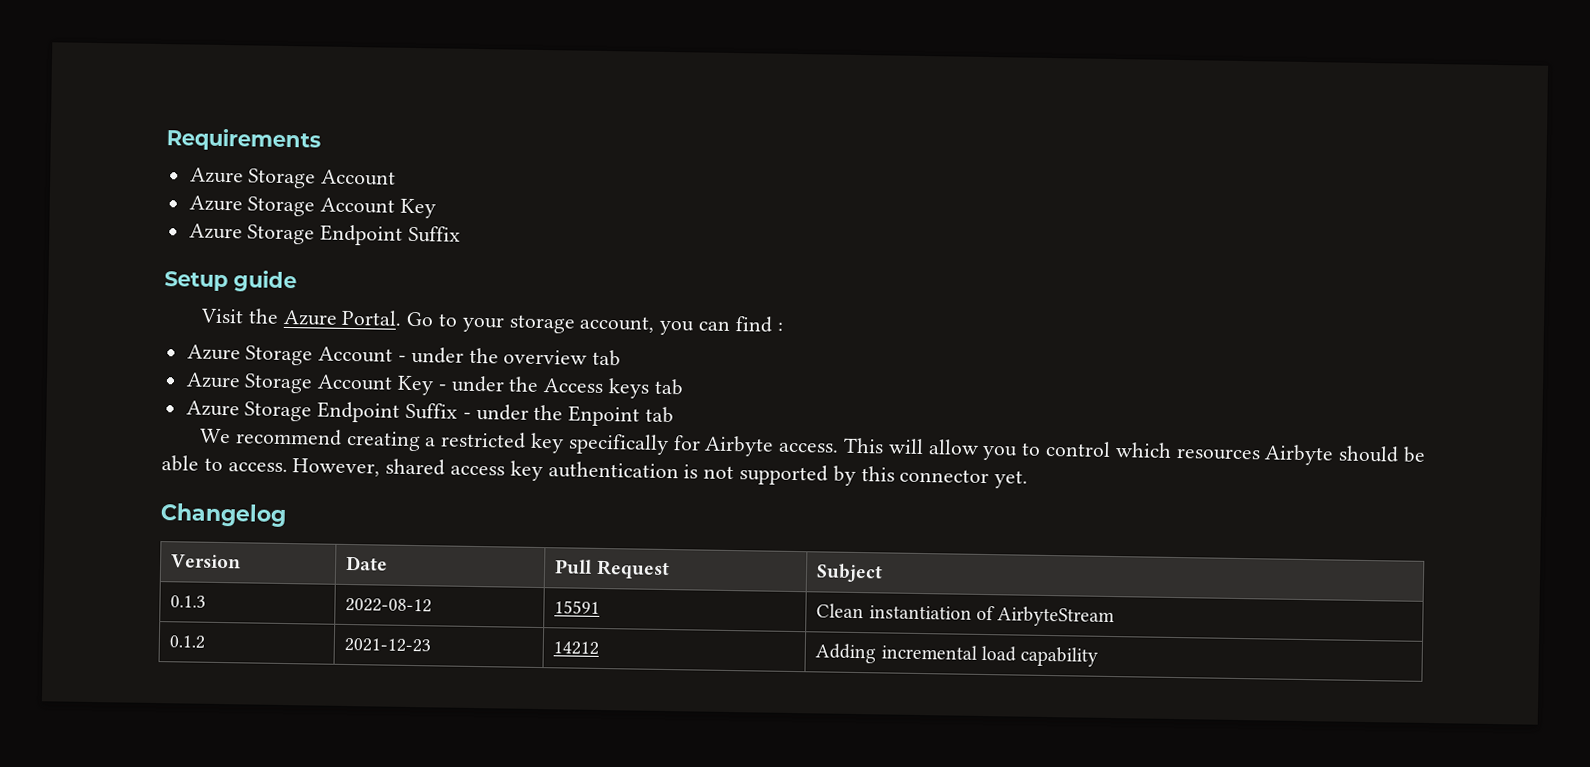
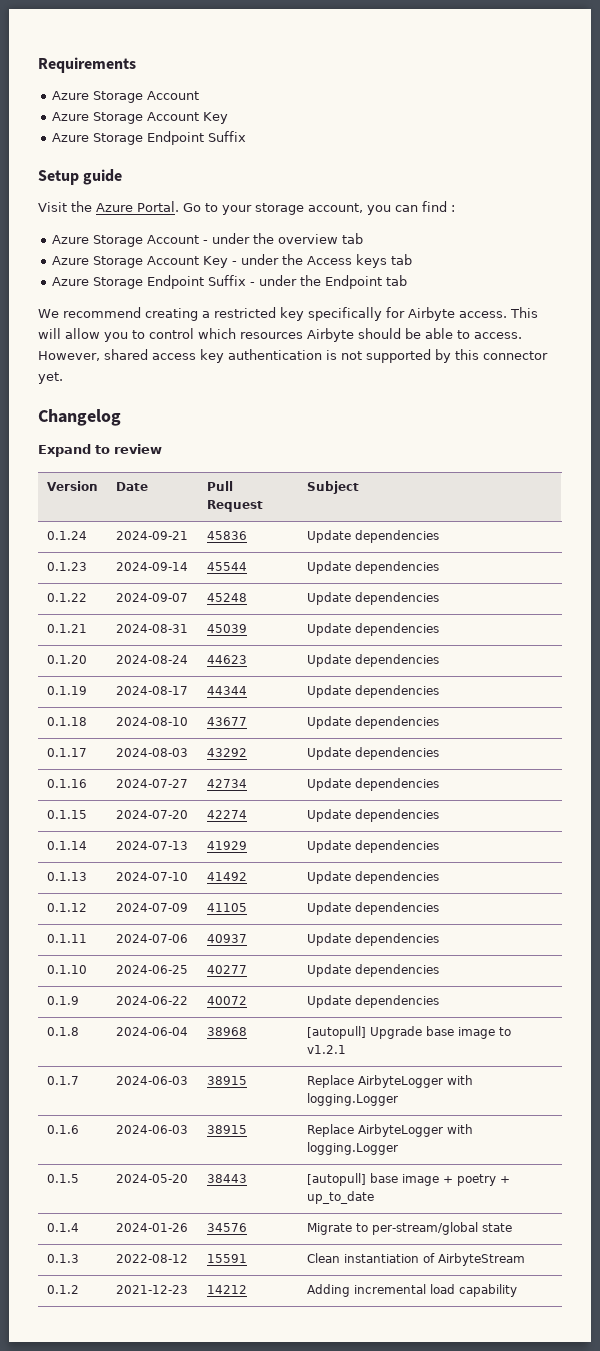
[568,405,641,427] Enpoint -> [325,275,383,289] Endpoint
(287, 515) none -> [38,444,162,457] // Expand to review
(884, 573) none -> [46,531,87,540] [115,531,188,540] [206,531,247,540] [306,530,439,543] [46,562,87,571] [115,562,188,571] [206,562,247,571] [306,561,439,574] [46,593,87,602] [115,593,188,602] [206,593,247,602] [306,592,439,605] [46,624,87,633] [115,624,188,633] [206,624,247,633] [306,623,439,636] [46,655,87,664] [115,655,188,664] [206,655,247,664] [306,654,439,667] [46,686,87,695] [115,686,188,695] [206,686,247,695] [306,685,439,698] [46,717,87,726] [115,717,188,726] [206,717,247,726] [306,716,439,729] [46,748,87,757] [115,748,188,757] [206,748,247,757] [306,747,439,760] [46,779,87,788] [115,779,188,788] [206,779,247,788] [306,778,439,791] [46,810,87,819] [115,810,188,819] [206,810,247,819] [306,809,439,822] [46,841,87,850] [115,841,188,850] [206,841,247,850] [306,840,439,853] [46,872,87,881] [115,872,188,881] [206,872,247,881] [306,871,439,884] [46,903,87,912] [115,903,188,912] [206,903,247,912] [306,902,439,915] [46,934,87,943] [115,934,188,943] [206,934,247,943] [306,933,439,946] [46,965,87,974] [115,965,188,974] [206,965,247,974] [306,964,439,977] [46,996,79,1005] [115,996,188,1005] [206,996,247,1005] [306,995,439,1008] [46,1027,79,1036] [115,1027,188,1036] [206,1027,247,1036] [306,1026,511,1039] [306,1045,346,1054] [46,1076,79,1085] [115,1076,188,1085] [206,1076,247,1085] [306,1075,473,1088] [306,1093,398,1106] [46,1125,79,1134] [115,1125,188,1134] [206,1125,247,1134] [306,1124,473,1137] [306,1142,398,1155] [46,1174,79,1183] [115,1174,188,1183] [206,1174,247,1183] [306,1173,510,1186] [306,1191,374,1204] [46,1223,79,1232] [115,1223,188,1232] [206,1223,247,1232] [306,1222,512,1235] // 0.1.24 | 2024-09-21 | 45836 | Update dependencies // 0.1.23 | 2024-09-14 | 45544 | Update dependencies // 0.1.22 | 2024-09-07 | 45248 | Update dependencies // 0.1.21 | 2024-08-31 | 45039 | Update dependencies // 0.1.20 | 2024-08-24 | 44623 | Update dependencies // 0.1.19 | 2024-08-17 | 44344 | Update dependencies // 0.1.18 | 2024-08-10 | 43677 | Update dependencies // 0.1.17 | 2024-08-03 | 43292 | Update dependencies // 0.1.16 | 2024-07-27 | 42734 | Update dependencies // 0.1.15 | 2024-07-20 | 42274 | Update dependencies // 0.1.14 | 2024-07-13 | 41929 | Update dependencies // 0.1.13 | 2024-07-10 | 41492 | Update dependencies // 0.1.12 | 2024-07-09 | 41105 | Update dependencies // 0.1.11 | 2024-07-06 | 40937 | Update dependencies // 0.1.10 | 2024-06-25 | 40277 | Update dependencies // 0.1.9 | 2024-06-22 | 40072 | Update dependencies // 0.1.8 | 2024-06-04 | 38968 | [autopull] Upgrade base image to v1.2.1 // 0.1.7 | 2024-06-03 | 38915 | Replace AirbyteLogger with logging.Logger // 0.1.6 | 2024-06-03 | 38915 | Replace AirbyteLogger with logging.Logger // 0.1.5 | 2024-05-20 | 38443 | [autopull] base image + poetry + up_to_date // 0.1.4 | 2024-01-26 | 34576 | Migrate to per-stream/global state

